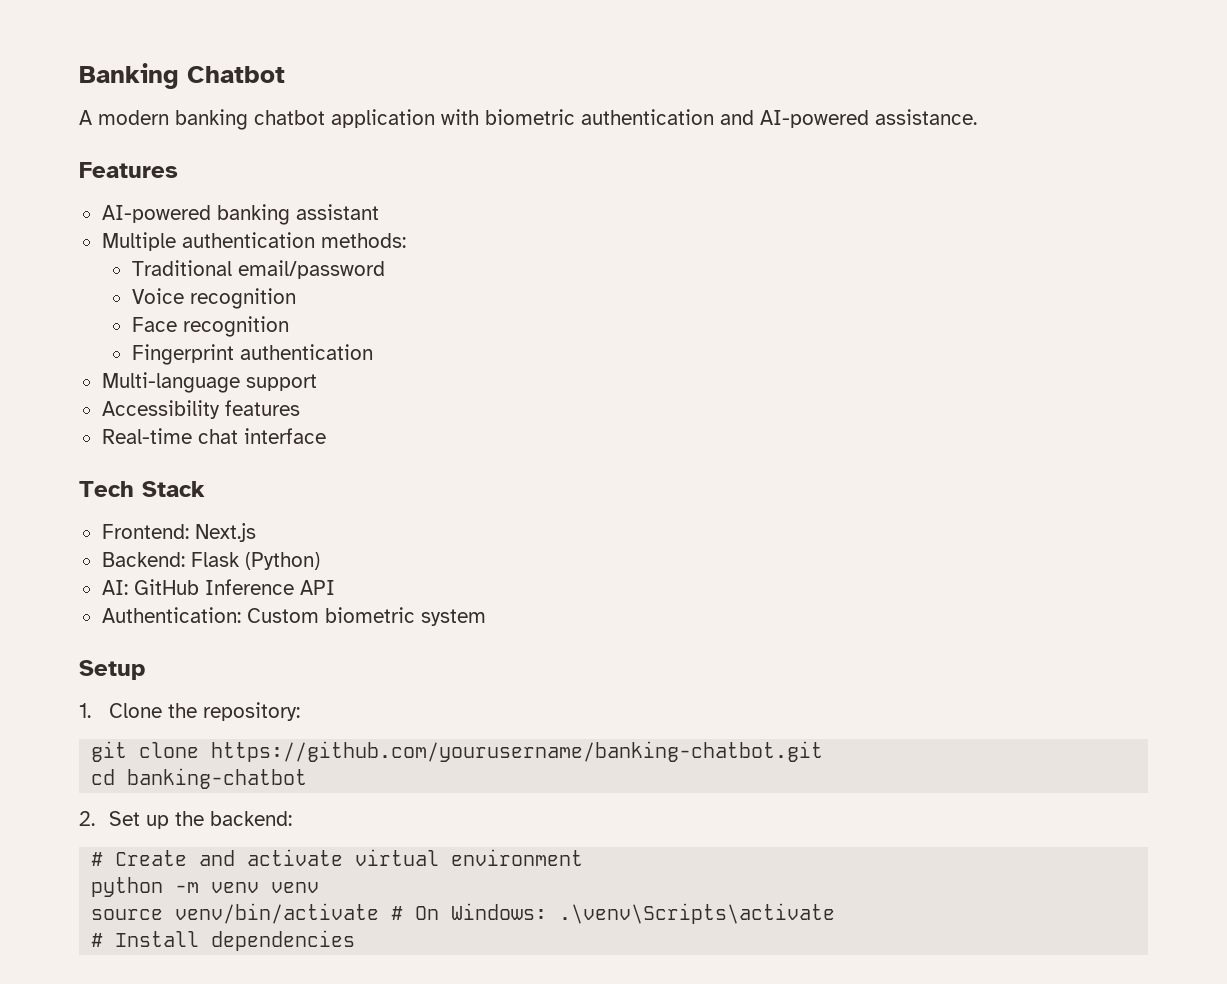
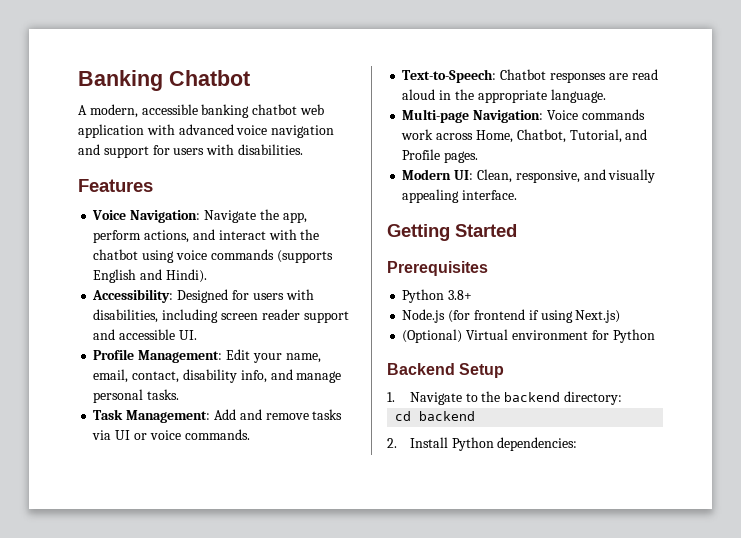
[98,110,169,125] modern -> [89,104,198,118] modern, accessible
(325, 117) none -> [299,104,324,115] web
[485,109,977,128] [79,162,178,178] [101,204,379,225] [101,232,406,251] [131,260,385,279] [131,288,296,309] [131,316,289,337] [131,344,373,365] [101,372,317,393] [101,400,300,419] [101,428,326,444] [79,481,205,497] [101,523,256,542] [101,552,320,570] [101,579,335,595] [101,607,486,626] [79,660,145,680] [79,702,301,721] [91,741,824,762] biometric authentication and AI-powered assistance. // Features // AI-powered banking assistant // Multiple authentication methods: // Traditional email/password // Voice recognition // Face recognition // Fingerprint authentication // Multi-language support // Accessibility features // Real-time chat interface // Tech Stack // Frontend: Next.js // Backend: Flask (Python) // AI: GitHub Inference API // Authentication: Custom biometric system // Setup // 1. Clone the repository: // git clone https://github.com/yourusername/banking-chatbot.git -> [178,124,335,138] [78,144,303,158] [78,179,153,192] [92,209,307,223] [93,229,320,243] [93,249,333,263] [93,269,207,283] [92,289,314,303] [93,309,349,323] [93,329,197,340] [93,349,321,363] [93,369,342,383] [93,389,180,403] [93,409,343,423] [92,429,250,440] [402,69,658,83] [402,89,606,103] [402,109,645,123] [401,129,648,143] [402,149,479,163] [402,169,656,183] [402,189,518,203] [387,224,517,241] [387,261,488,276] [402,289,473,303] [402,309,621,323] [402,329,655,343] [387,363,505,378] [387,391,623,405] advanced voice navigation and support for users with disabilities. // Features // Voice Navigation: Navigate the app, perform actions, and interact with the chatbot using voice commands (supports English and Hindi). // Accessibility: Designed for users with disabilities, including screen reader support and accessible UI. // Profile Management: Edit your name, email, contact, disability info, and manage personal tasks. // Task Management: Add and remove tasks via UI or voice commands. // Text-to-Speech: Chatbot responses are read aloud in the appropriate language. // Multi-page Navigation: Voice commands work across Home, Chatbot, Tutorial, and Profile pages. // Modern UI: Clean, responsive, and visually appealing interface. // Getting Started // Prerequisites // Python 3.8+ // Node.js (for frontend if using Next.js) // (Optional) Virtual environment for Python // Backend Setup // 1. Navigate to the backend directory:
[127,768,308,789] banking-chatbot -> [419,411,476,421] backend
[109,811,293,829] [91,849,584,866] [91,877,320,897] [91,903,836,924] [91,930,356,951] Set up the backend: // # Create and activate virtual environment // python -m venv venv // source venv/bin/activate # On Windows: .\venv\Scripts\activate // # Install dependencies -> [409,437,578,451] Install Python dependencies:

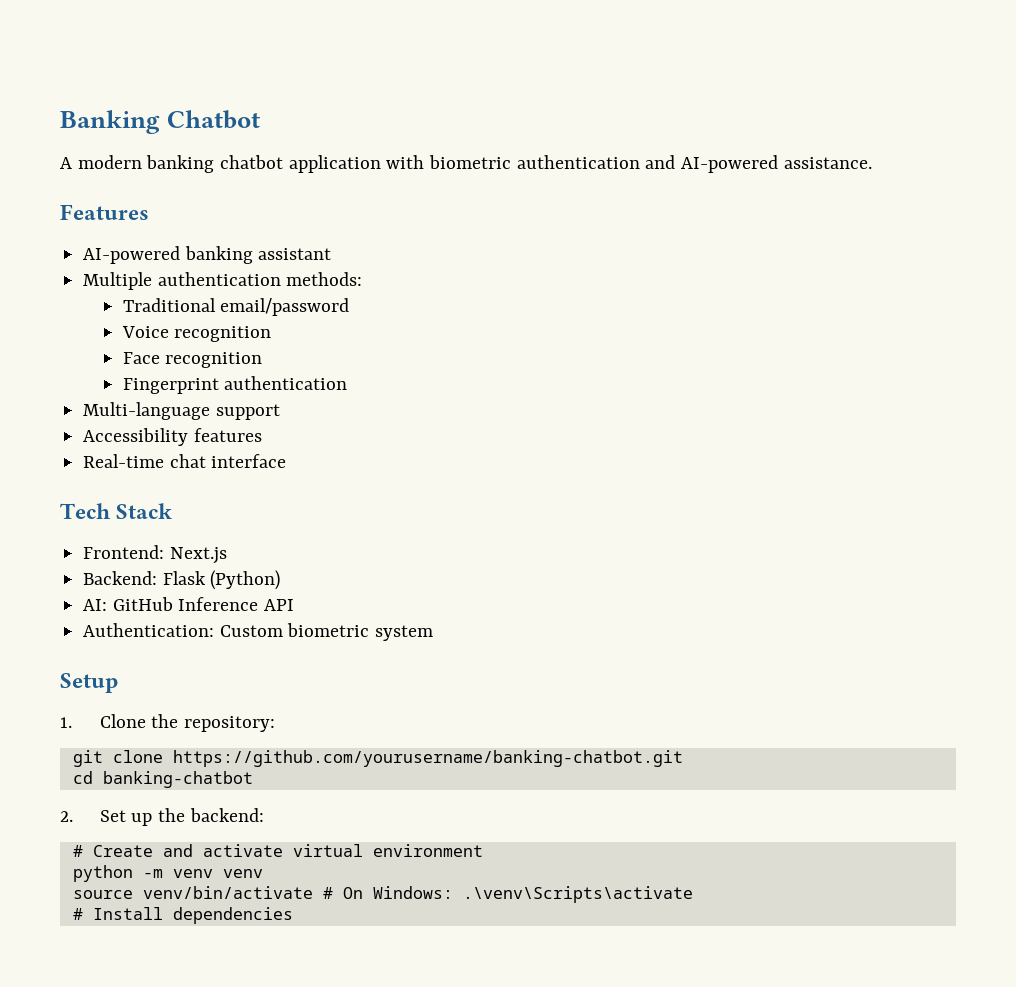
[89,104,198,118] modern, accessible -> [77,155,142,169] modern
[299,104,324,115] web -> (284, 162) none
[178,124,335,138] [78,144,303,158] [78,179,153,192] [92,209,307,223] [93,229,320,243] [93,249,333,263] [93,269,207,283] [92,289,314,303] [93,309,349,323] [93,329,197,340] [93,349,321,363] [93,369,342,383] [93,389,180,403] [93,409,343,423] [92,429,250,440] [402,69,658,83] [402,89,606,103] [402,109,645,123] [401,129,648,143] [402,149,479,163] [402,169,656,183] [402,189,518,203] [387,224,517,241] [387,261,488,276] [402,289,473,303] [402,309,621,323] [402,329,655,343] [387,363,505,378] [387,391,623,405] advanced voice navigation and support for users with disabilities. // Features // Voice Navigation: Navigate the app, perform actions, and interact with the chatbot using voice commands (supports English and Hindi). // Accessibility: Designed for users with disabilities, including screen reader support and accessible UI. // Profile Management: Edit your name, email, contact, disability info, and manage personal tasks. // Task Management: Add and remove tasks via UI or voice commands. // Text-to-Speech: Chatbot responses are read aloud in the appropriate language. // Multi-page Navigation: Voice commands work across Home, Chatbot, Tutorial, and Profile pages. // Modern UI: Clean, responsive, and visually appealing interface. // Getting Started // Prerequisites // Python 3.8+ // Node.js (for frontend if using Next.js) // (Optional) Virtual environment for Python // Backend Setup // 1. Navigate to the backend directory: -> [429,155,872,173] [60,204,149,220] [83,246,332,264] [83,272,363,290] [122,298,350,316] [121,326,272,342] [122,352,263,368] [122,376,348,394] [83,402,280,420] [83,428,262,446] [83,454,287,468] [60,503,173,519] [83,545,227,564] [83,570,281,590] [83,597,295,611] [83,623,434,641] [60,673,118,693] [60,714,276,732] [72,750,683,767] biometric authentication and AI-powered assistance. // Features // AI-powered banking assistant // Multiple authentication methods: // Traditional email/password // Voice recognition // Face recognition // Fingerprint authentication // Multi-language support // Accessibility features // Real-time chat interface // Tech Stack // Frontend: Next.js // Backend: Flask (Python) // AI: GitHub Inference API // Authentication: Custom biometric system // Setup // 1. Clone the repository: // git clone https://github.com/yourusername/banking-chatbot.git
[419,411,476,421] backend -> [102,771,253,788] banking-chatbot
[409,437,578,451] Install Python dependencies: -> [99,808,264,826] [72,844,483,857] [72,865,263,882] [72,886,693,903] [72,907,293,924] Set up the backend: // # Create and activate virtual environment // python -m venv venv // source venv/bin/activate # On Windows: .\venv\Scripts\activate // # Install dependencies

